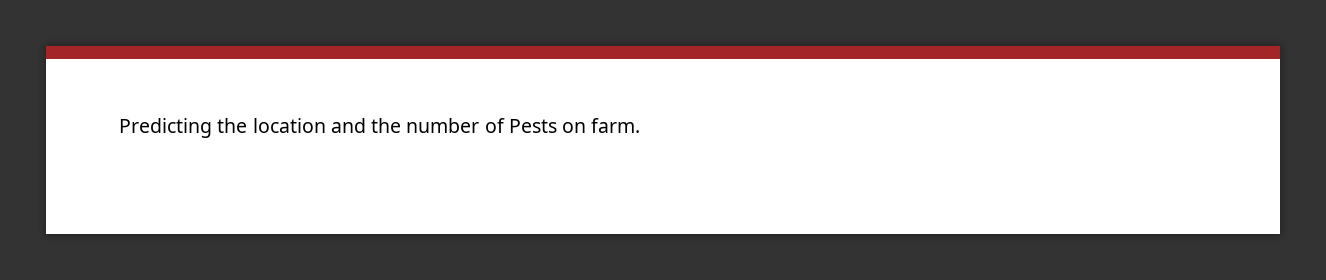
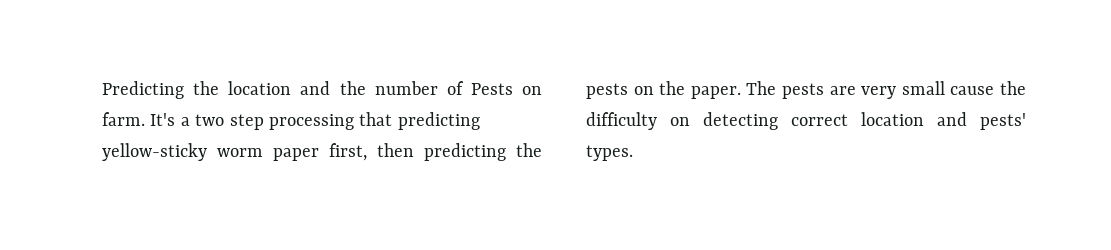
(641, 125) none -> [150,112,480,130] [102,143,542,161] [586,81,1026,99] [586,112,1026,130] [586,145,633,161] It's a two step processing that predicting yellow-sticky worm paper first, then predicting the pests on the paper. The pests are very small cause the difficulty on detecting correct location and pests' types.

